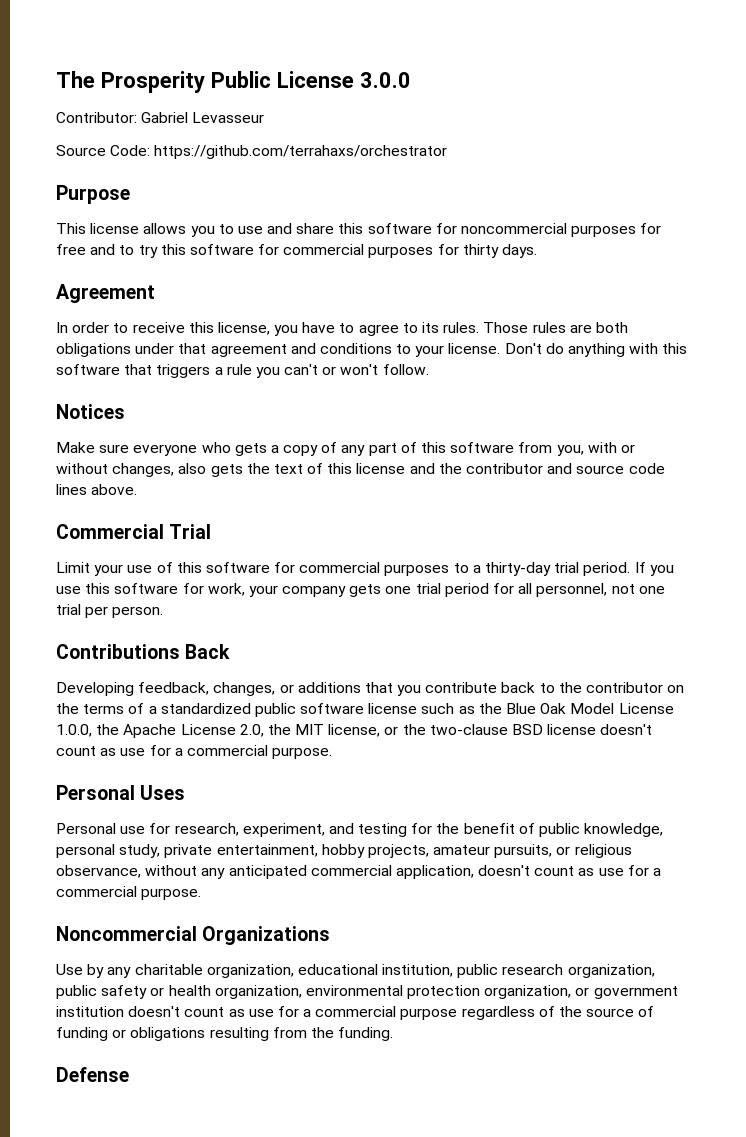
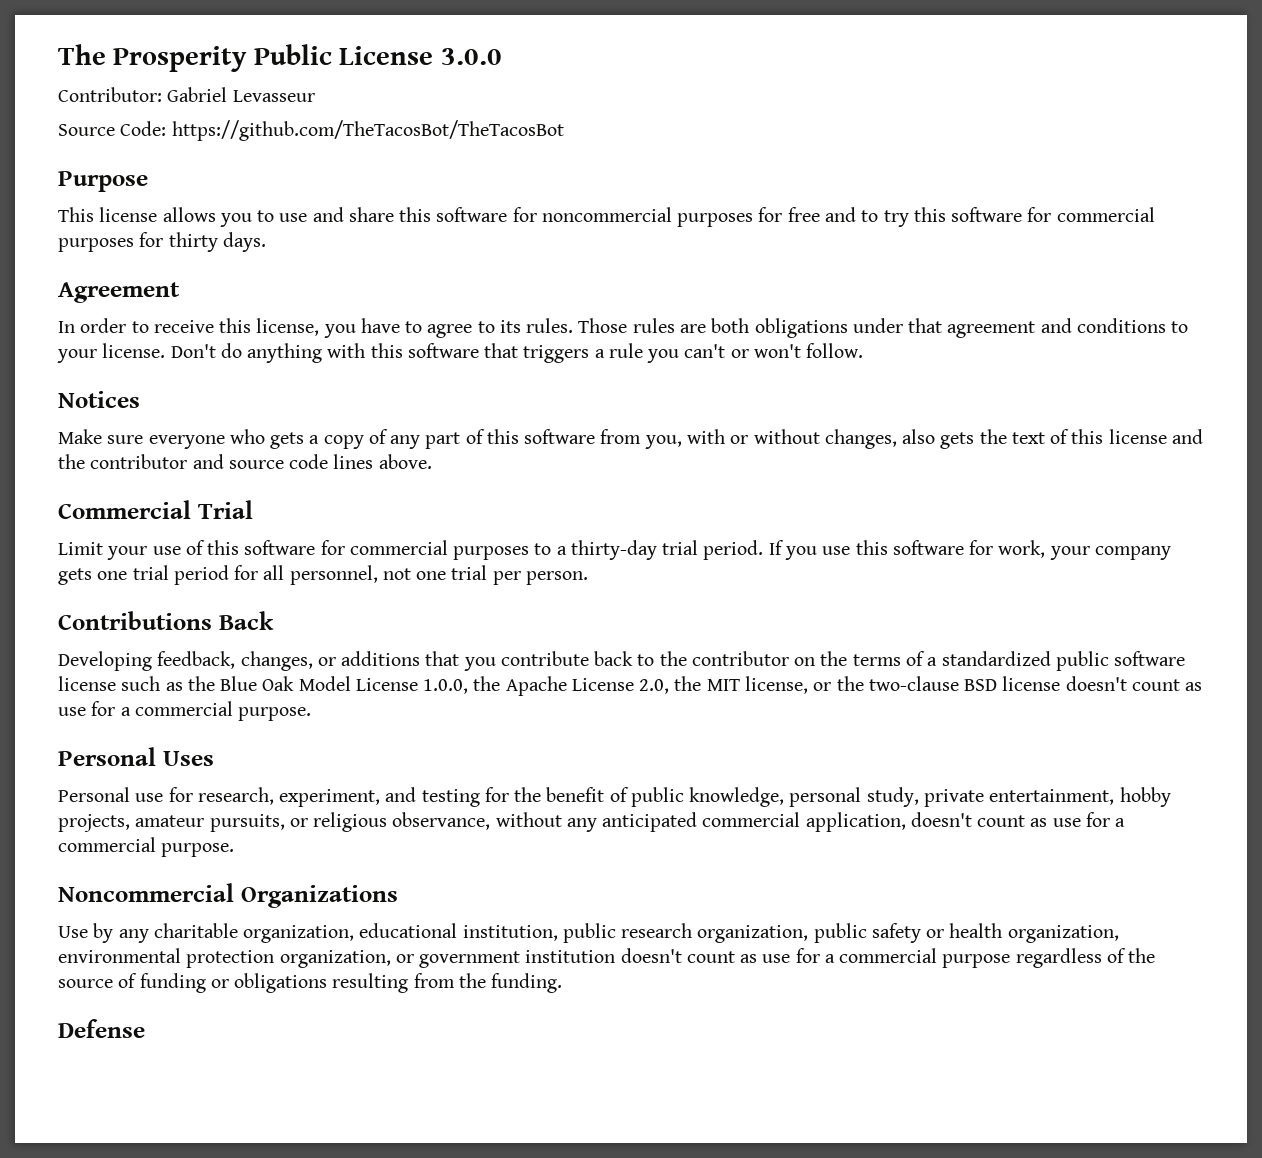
[154,145,448,159] https://github.com/terrahaxs/orchestrator -> [171,120,564,141] https://github.com/TheTacosBot/TheTacosBot

